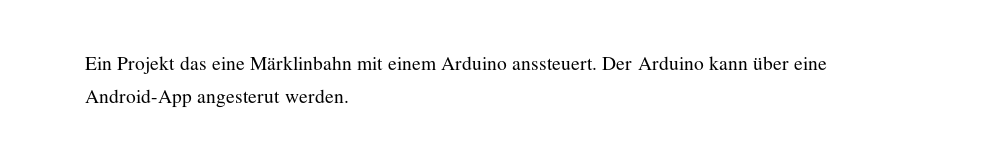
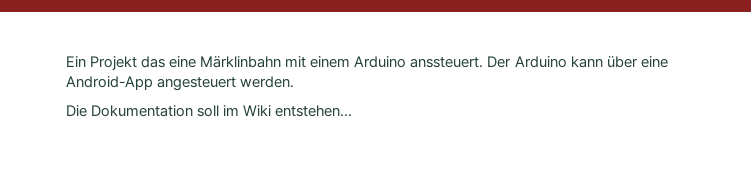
[197,91,281,108] angesterut -> [157,77,237,91] angesteuert
(349, 96) none -> [66,105,353,117] // Die Dokumentation soll im Wiki entstehen...

